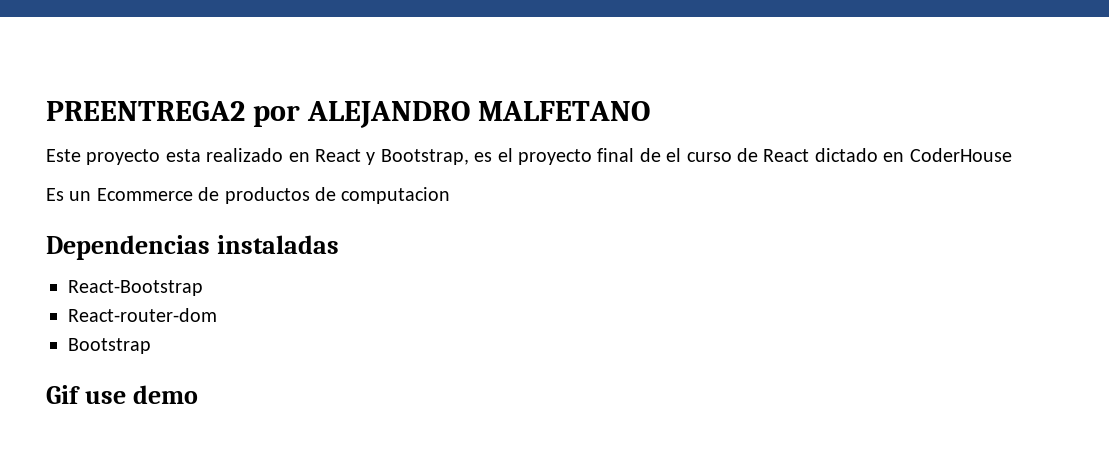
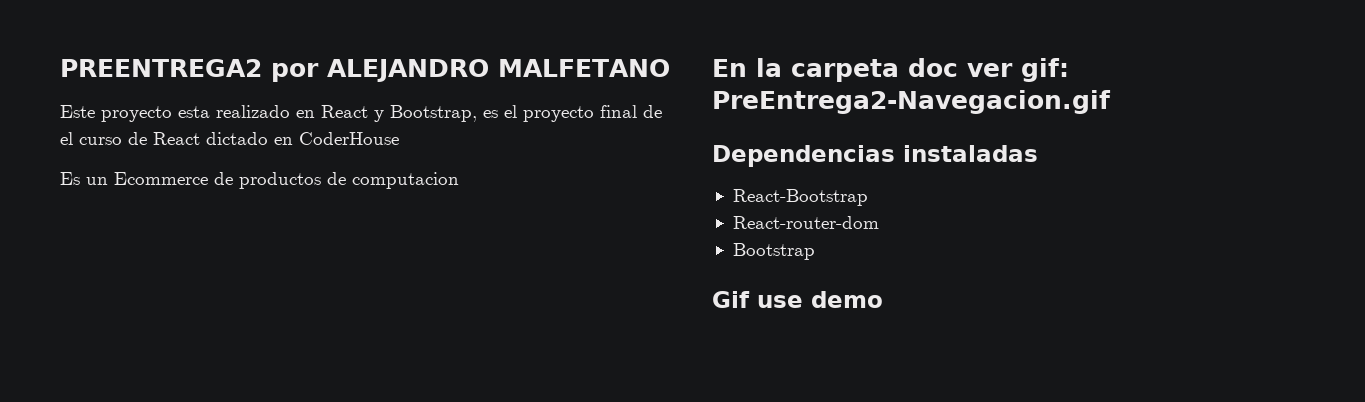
(451, 195) none -> [712,58,1069,82] [712,90,1111,114] // En la carpeta doc ver gif: PreEntrega2-Navegacion.gif

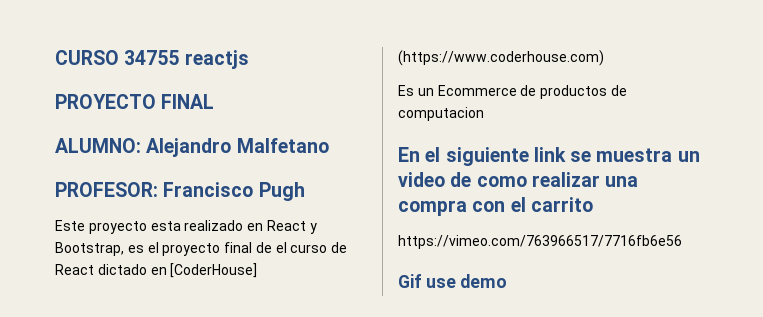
[60,59,670,82] PREENTREGA2 por ALEJANDRO MALFETANO -> [55,50,249,69] [55,94,215,109] [55,138,329,157] [55,182,305,201] CURSO 34755 reactjs // PROYECTO FINAL // ALUMNO: Alejandro Malfetano // PROFESOR: Francisco Pugh
[299,132,399,145] CoderHouse -> [170,263,258,278] [398,50,604,66] [CoderHouse] (https://www.coderhouse.com)
[756,58,1069,82] [712,90,1111,114] [712,145,1038,167] [732,189,868,206] [732,216,879,229] [732,243,815,260] la carpeta doc ver gif: PreEntrega2-Navegacion.gif // Dependencias instaladas // React-Bootstrap // React-router-dom // Bootstrap -> [425,147,700,166] [398,172,639,187] [398,197,593,216] [398,235,682,249] el siguiente link se muestra un video de como realizar una compra con el carrito // https://vimeo.com/763966517/7716fb6e56

